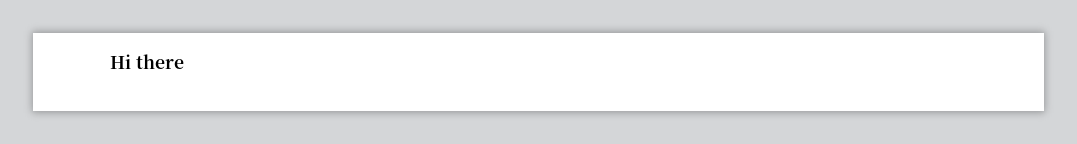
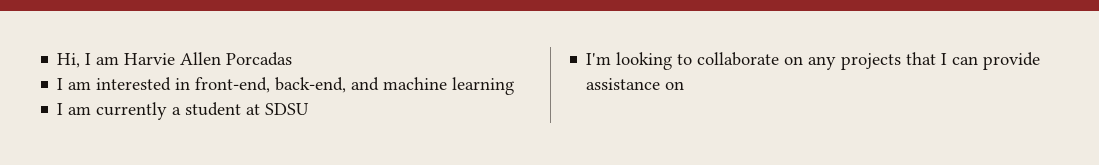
[110,54,184,69] Hi there -> [57,52,293,68] [57,77,515,95] [57,102,310,120] [586,52,1041,70] [586,78,685,90] Hi, I am Harvie Allen Porcadas // I am interested in front-end, back-end, and machine learning // I am currently a student at SDSU // I'm looking to collaborate on any projects that I can provide assistance on

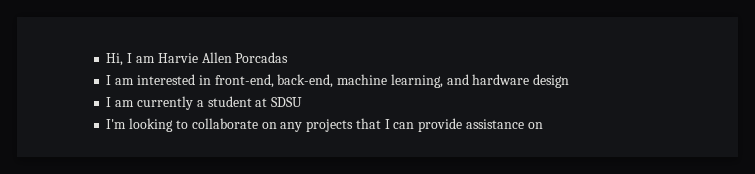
[351,77,515,95] and machine learning -> [337,74,570,88] machine learning, and hardware design

